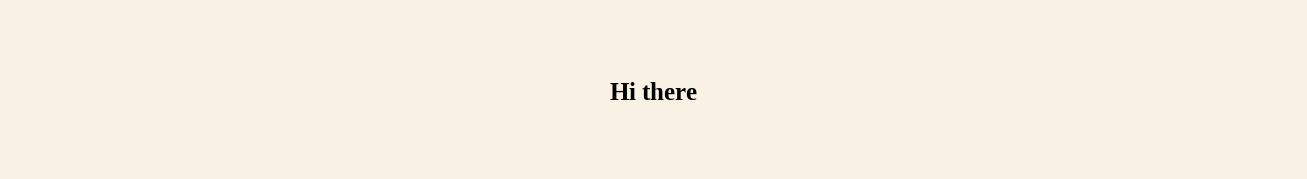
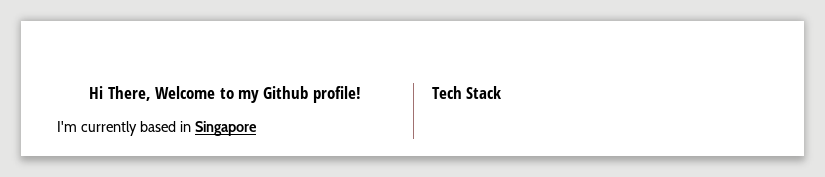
[642,82,698,100] there -> [107,86,361,103] [57,121,257,136] [432,86,502,99] There, Welcome to my Github profile! // I'm currently based in Singapore // Tech Stack

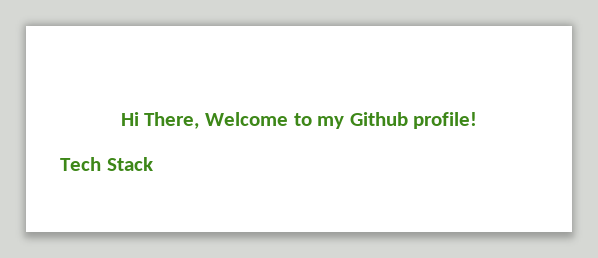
[57,121,257,136] // I'm currently based in Singapore -> (478, 120) none

